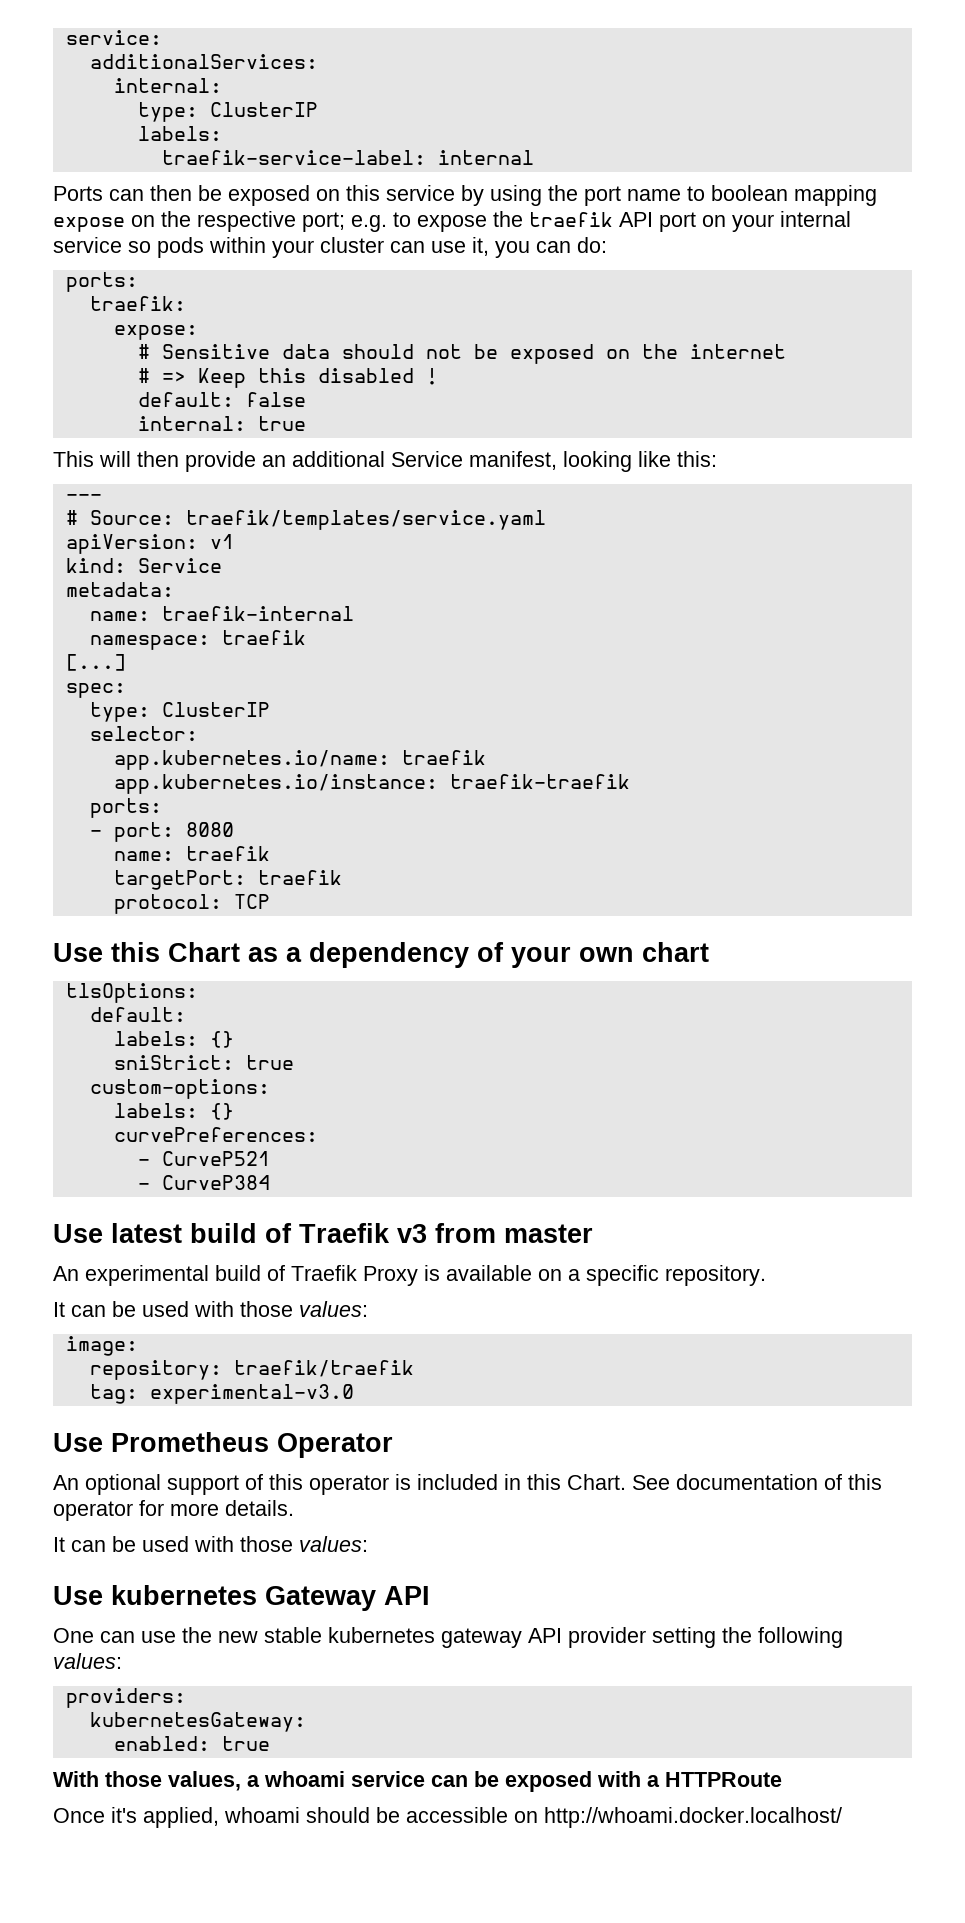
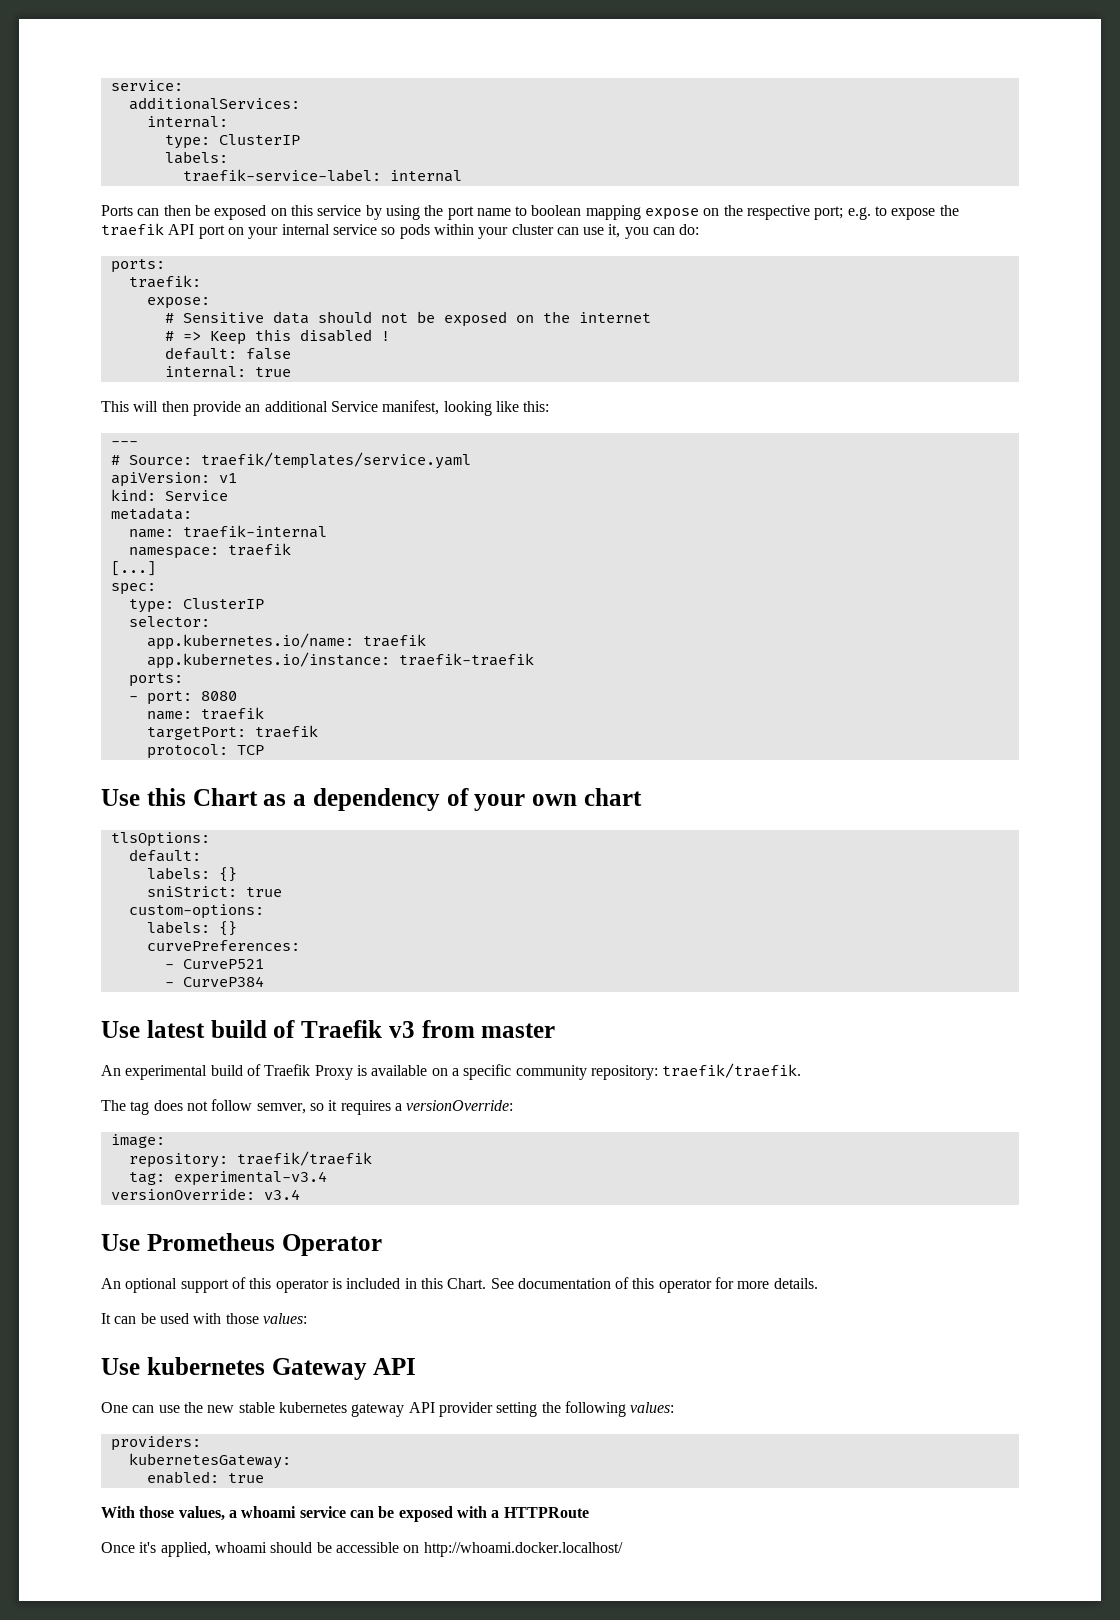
[665,1265,766,1286] [53,1301,368,1317] repository. // It can be used with those values: -> [515,1063,802,1080] [101,1099,514,1115] community repository: traefik/traefik. // The tag does not follow semver, so it requires a versionOverride:
[149,1384,354,1404] experimental-v3.0 -> [173,1171,327,1186] [110,1188,300,1200] experimental-v3.4 // versionOverride: v3.4

